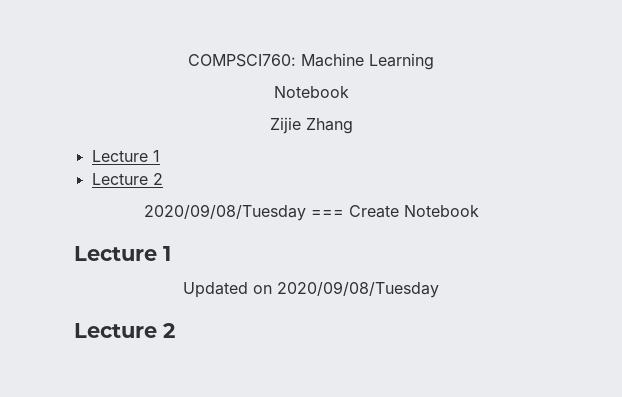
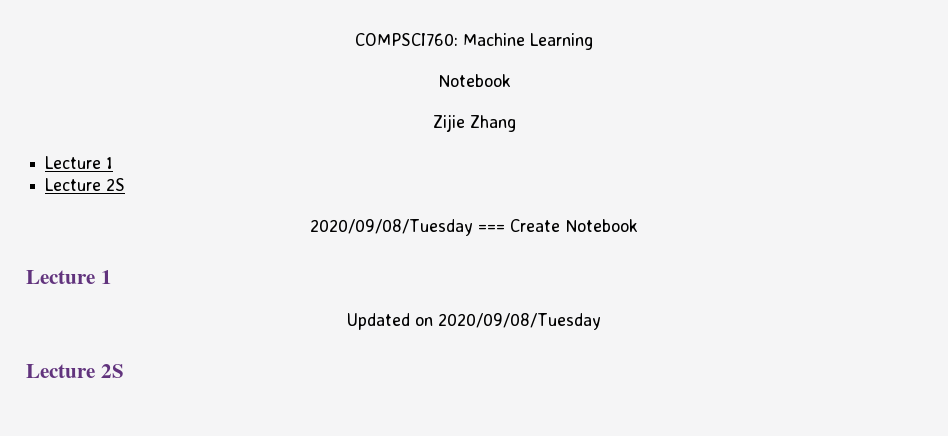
[152,173,163,185] 2 -> [106,178,126,191] 2S
[163,323,175,338] 2 -> [100,364,124,378] 2S

